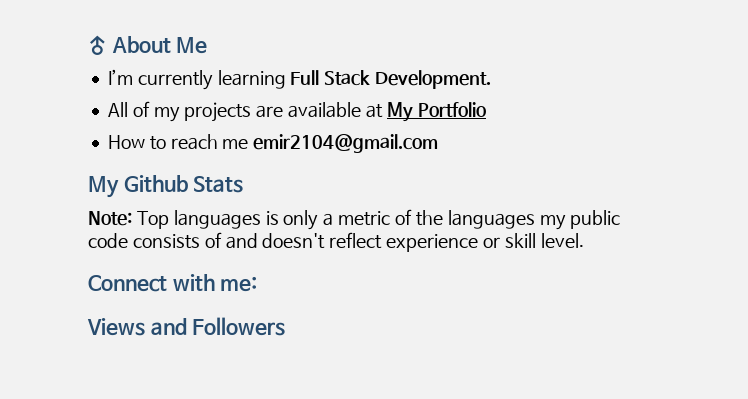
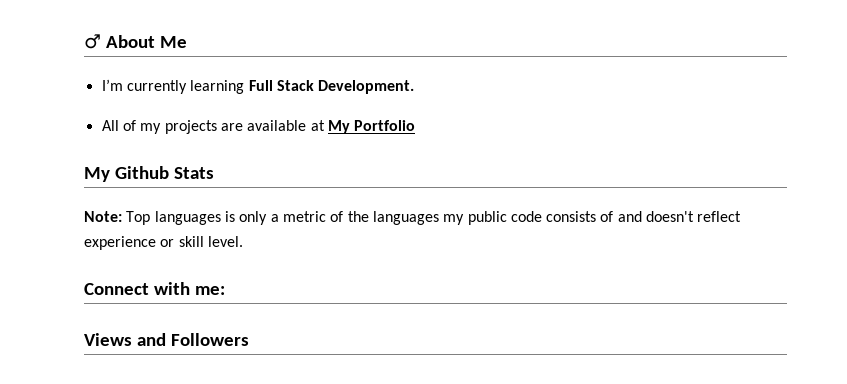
[107,134,439,153] // How to reach me emir2104@gmail.com -> (416, 125) none

